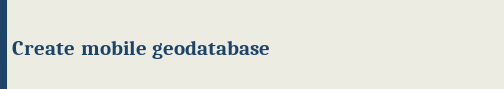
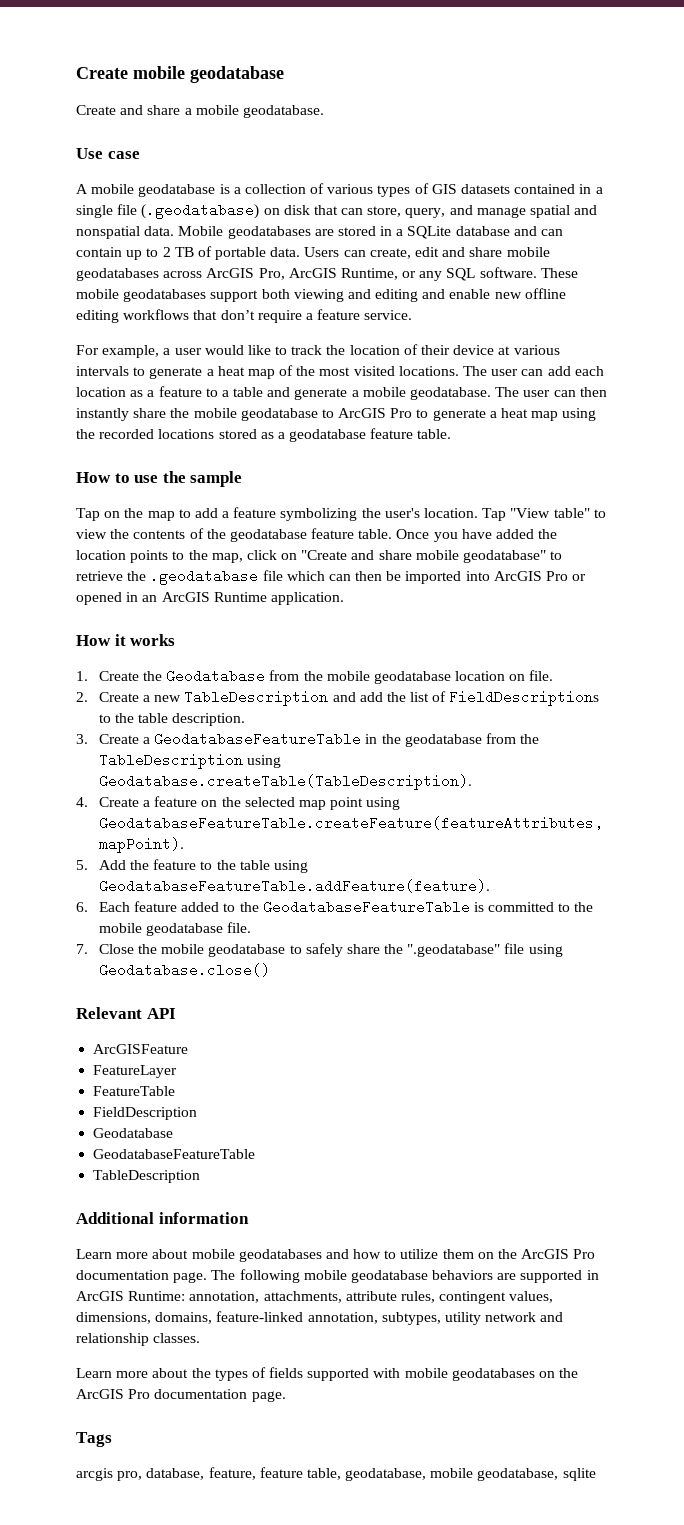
(271, 49) none -> [76,105,324,118] [76,148,140,159] [76,183,603,197] [76,203,598,219] [76,226,564,239] [76,246,550,260] [76,267,578,281] [76,288,566,302] [76,309,413,323] [76,344,560,358] [76,365,604,379] [76,386,607,400] [76,408,597,421] [76,428,452,442] [76,471,243,487] [76,507,606,521] [76,528,558,542] [76,550,563,563] [76,569,587,585] [76,592,344,605] [76,634,176,646] [76,669,554,684] [76,690,600,706] [98,713,246,726] [76,732,540,747] [98,753,281,769] [98,774,472,790] [76,796,401,810] [98,816,603,830] [98,837,184,853] [76,859,308,873] [98,879,490,893] [76,900,594,914] [98,922,252,936] [76,943,563,957] [98,963,270,977] [76,1007,176,1019] [93,1044,189,1054] [93,1065,178,1078] [93,1086,176,1096] [93,1107,198,1120] [93,1128,174,1138] [93,1149,256,1159] [93,1170,201,1183] [76,1212,249,1224] [76,1249,596,1262] [76,1269,599,1283] [76,1291,554,1304] [76,1311,564,1325] [76,1333,201,1346] [76,1367,579,1381] [76,1389,286,1402] [76,1432,112,1447] [76,1467,596,1481] // Create and share a mobile geodatabase. // Use case // A mobile geodatabase is a collection of various types of GIS datasets contained in a single file (.geodatabase) on disk that can store, query, and manage spatial and nonspatial data. Mobile geodatabases are stored in a SQLite database and can contain up to 2 TB of portable data. Users can create, edit and share mobile geodatabases across ArcGIS Pro, ArcGIS Runtime, or any SQL software. These mobile geodatabases support both viewing and editing and enable new offline editing workflows that don’t require a feature service. // For example, a user would like to track the location of their device at various intervals to generate a heat map of the most visited locations. The user can add each location as a feature to a table and generate a mobile geodatabase. The user can then instantly share the mobile geodatabase to ArcGIS Pro to generate a heat map using the recorded locations stored as a geodatabase feature table. // How to use the sample // Tap on the map to add a feature symbolizing the user's location. Tap "View table" to view the contents of the geodatabase feature table. Once you have added the location points to the map, click on "Create and share mobile geodatabase" to retrieve the .geodatabase file which can then be imported into ArcGIS Pro or opened in an ArcGIS Runtime application. // How it works // 1. Create the Geodatabase from the mobile geodatabase location on file. // 2. Create a new TableDescription and add the list of FieldDescriptions to the table description. // 3. Create a GeodatabaseFeatureTable in the geodatabase from the TableDescription using Geodatabase.createTable(TableDescription). // 4. Create a feature on the selected map point using GeodatabaseFeatureTable.createFeature(featureAttributes, mapPoint). // 5. Add the feature to the table using GeodatabaseFeatureTable.addFeature(feature). // 6. Each feature added to the GeodatabaseFeatureTable is committed to the mobile geodatabase file. // 7. Close the mobile geodatabase to safely share the ".geodatabase" file using Geodatabase.close() // Relevant API // ArcGISFeature // FeatureLayer // FeatureTable // FieldDescription // Geodatabase // GeodatabaseFeatureTable // TableDescription // Additional information // Learn more about mobile geodatabases and how to utilize them on the ArcGIS Pro documentation page. The following mobile geodatabase behaviors are supported in ArcGIS Runtime: annotation, attachments, attribute rules, contingent values, dimensions, domains, feature-linked annotation, subtypes, utility network and relationship classes. // Learn more about the types of fields supported with mobile geodatabases on the ArcGIS Pro documentation page. // Tags // arcgis pro, database, feature, feature table, geodatabase, mobile geodatabase, sqlite

